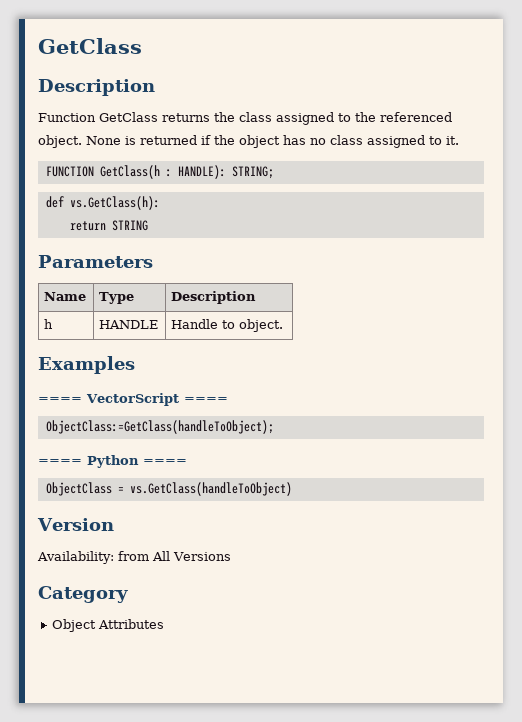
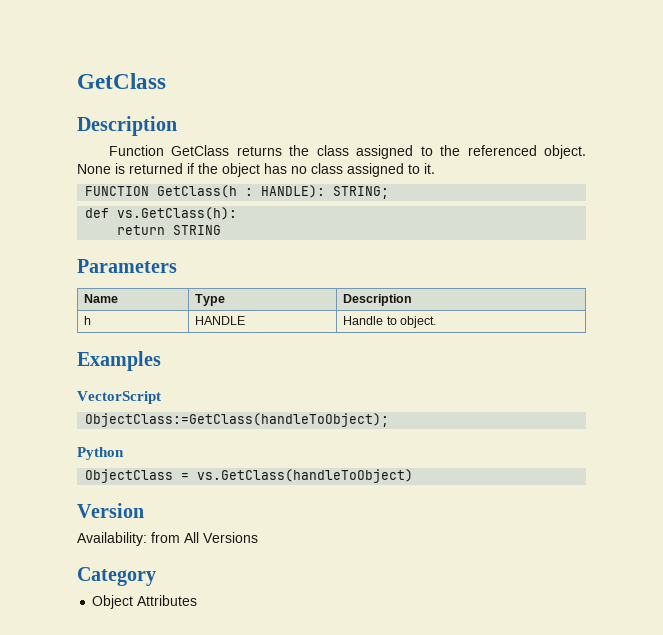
[38,397,82,403] ==== -> (161, 361) none
[183,397,228,403] ==== -> (161, 397) none
[38,459,82,465] ==== -> (390, 420) none
[143,459,187,465] ==== -> (124, 453) none

